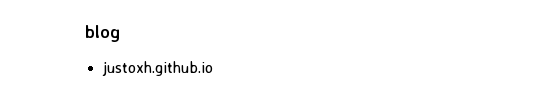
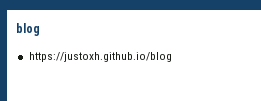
[101,61,213,76] justoxh.github.io -> [28,52,172,62] https://justoxh.github.io/blog

